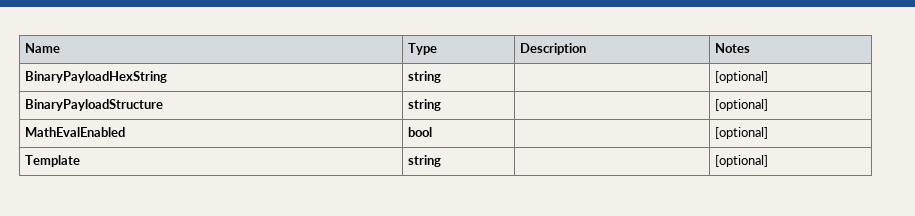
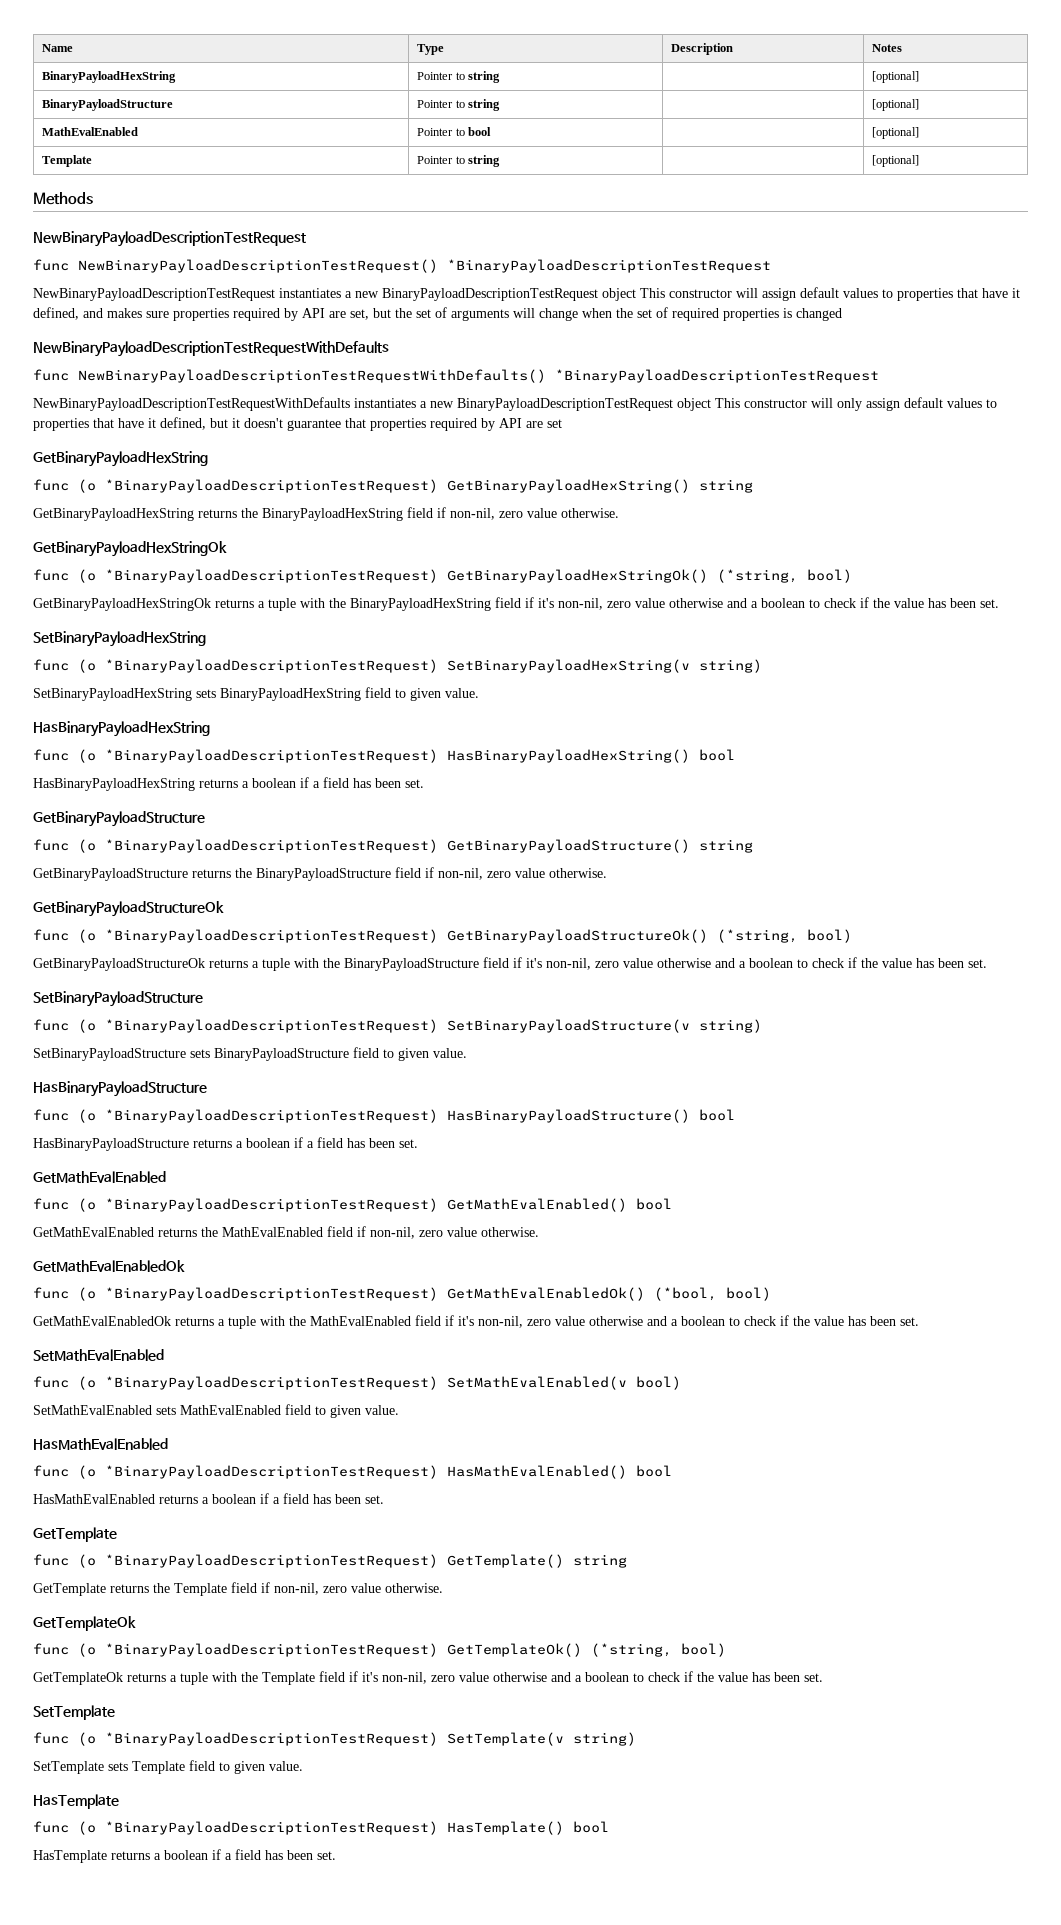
(167, 77) none -> [417,72,465,80] Pointer to
(163, 105) none -> [417,100,465,108] Pointer to
(125, 132) none -> [417,128,465,136] Pointer to
[407,155,441,167] [714,155,768,167] string | | [optional] -> [417,155,501,167] [872,155,920,167] [33,192,93,205] [33,231,306,247] [33,259,771,273] [33,287,1020,301] [33,307,842,321] [33,341,389,357] [33,369,879,383] [33,397,997,411] [33,417,562,431] [33,451,208,467] [33,479,753,493] [33,507,619,521] [33,541,227,557] [33,569,852,583] [33,597,999,611] [33,631,206,647] [33,659,762,673] [33,687,479,701] [33,721,210,737] [33,749,735,763] [33,777,424,791] [33,811,205,827] [33,839,753,853] [33,867,607,881] [33,901,224,917] [33,929,852,943] [33,957,987,971] [33,991,203,1007] [33,1019,762,1033] [33,1047,467,1061] [33,1081,207,1097] [33,1109,735,1123] [33,1137,418,1151] [33,1171,166,1183] [33,1198,672,1212] [33,1226,539,1239] [33,1260,185,1272] [33,1287,771,1301] [33,1315,919,1329] [33,1349,164,1361] [33,1376,681,1390] [33,1404,399,1418] [33,1438,168,1450] [33,1465,672,1479] [33,1493,384,1504] [33,1527,117,1542] [33,1554,627,1568] [33,1582,443,1596] [33,1616,136,1631] [33,1643,726,1657] [33,1671,823,1685] [33,1705,115,1720] [33,1732,636,1746] [33,1760,303,1774] [33,1794,119,1809] [33,1821,609,1835] [33,1849,336,1863] Pointer to string | | [optional] // Methods // NewBinaryPayloadDescriptionTestRequest // func NewBinaryPayloadDescriptionTestRequest() *BinaryPayloadDescriptionTestRequest // NewBinaryPayloadDescriptionTestRequest instantiates a new BinaryPayloadDescriptionTestRequest object This constructor will assign default values to properties that have it defined, and makes sure properties required by API are set, but the set of arguments will change when the set of required properties is changed // NewBinaryPayloadDescriptionTestRequestWithDefaults // func NewBinaryPayloadDescriptionTestRequestWithDefaults() *BinaryPayloadDescriptionTestRequest // NewBinaryPayloadDescriptionTestRequestWithDefaults instantiates a new BinaryPayloadDescriptionTestRequest object This constructor will only assign default values to properties that have it defined, but it doesn't guarantee that properties required by API are set // GetBinaryPayloadHexString // func (o *BinaryPayloadDescriptionTestRequest) GetBinaryPayloadHexString() string // GetBinaryPayloadHexString returns the BinaryPayloadHexString field if non-nil, zero value otherwise. // GetBinaryPayloadHexStringOk // func (o *BinaryPayloadDescriptionTestRequest) GetBinaryPayloadHexStringOk() (*string, bool) // GetBinaryPayloadHexStringOk returns a tuple with the BinaryPayloadHexString field if it's non-nil, zero value otherwise and a boolean to check if the value has been set. // SetBinaryPayloadHexString // func (o *BinaryPayloadDescriptionTestRequest) SetBinaryPayloadHexString(v string) // SetBinaryPayloadHexString sets BinaryPayloadHexString field to given value. // HasBinaryPayloadHexString // func (o *BinaryPayloadDescriptionTestRequest) HasBinaryPayloadHexString() bool // HasBinaryPayloadHexString returns a boolean if a field has been set. // GetBinaryPayloadStructure // func (o *BinaryPayloadDescriptionTestRequest) GetBinaryPayloadStructure() string // GetBinaryPayloadStructure returns the BinaryPayloadStructure field if non-nil, zero value otherwise. // GetBinaryPayloadStructureOk // func (o *BinaryPayloadDescriptionTestRequest) GetBinaryPayloadStructureOk() (*string, bool) // GetBinaryPayloadStructureOk returns a tuple with the BinaryPayloadStructure field if it's non-nil, zero value otherwise and a boolean to check if the value has been set. // SetBinaryPayloadStructure // func (o *BinaryPayloadDescriptionTestRequest) SetBinaryPayloadStructure(v string) // SetBinaryPayloadStructure sets BinaryPayloadStructure field to given value. // HasBinaryPayloadStructure // func (o *BinaryPayloadDescriptionTestRequest) HasBinaryPayloadStructure() bool // HasBinaryPayloadStructure returns a boolean if a field has been set. // GetMathEvalEnabled // func (o *BinaryPayloadDescriptionTestRequest) GetMathEvalEnabled() bool // GetMathEvalEnabled returns the MathEvalEnabled field if non-nil, zero value otherwise. // GetMathEvalEnabledOk // func (o *BinaryPayloadDescriptionTestRequest) GetMathEvalEnabledOk() (*bool, bool) // GetMathEvalEnabledOk returns a tuple with the MathEvalEnabled field if it's non-nil, zero value otherwise and a boolean to check if the value has been set. // SetMathEvalEnabled // func (o *BinaryPayloadDescriptionTestRequest) SetMathEvalEnabled(v bool) // SetMathEvalEnabled sets MathEvalEnabled field to given value. // HasMathEvalEnabled // func (o *BinaryPayloadDescriptionTestRequest) HasMathEvalEnabled() bool // HasMathEvalEnabled returns a boolean if a field has been set. // GetTemplate // func (o *BinaryPayloadDescriptionTestRequest) GetTemplate() string // GetTemplate returns the Template field if non-nil, zero value otherwise. // GetTemplateOk // func (o *BinaryPayloadDescriptionTestRequest) GetTemplateOk() (*string, bool) // GetTemplateOk returns a tuple with the Template field if it's non-nil, zero value otherwise and a boolean to check if the value has been set. // SetTemplate // func (o *BinaryPayloadDescriptionTestRequest) SetTemplate(v string) // SetTemplate sets Template field to given value. // HasTemplate // func (o *BinaryPayloadDescriptionTestRequest) HasTemplate() bool // HasTemplate returns a boolean if a field has been set.

